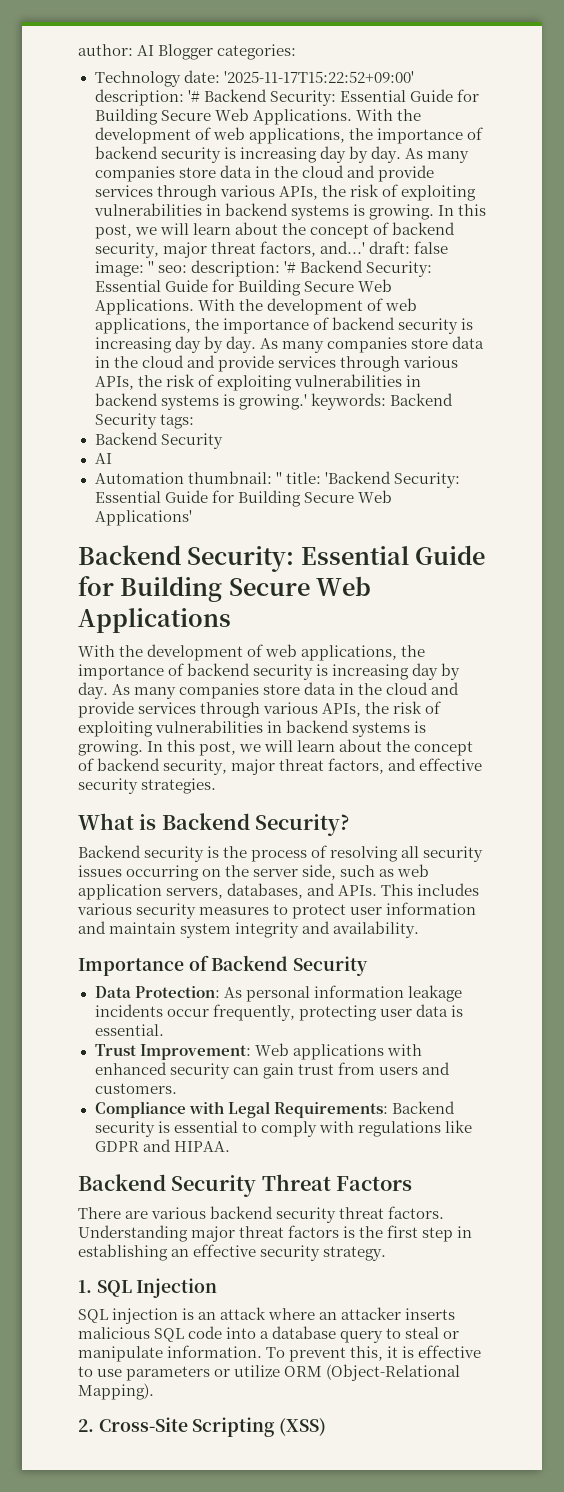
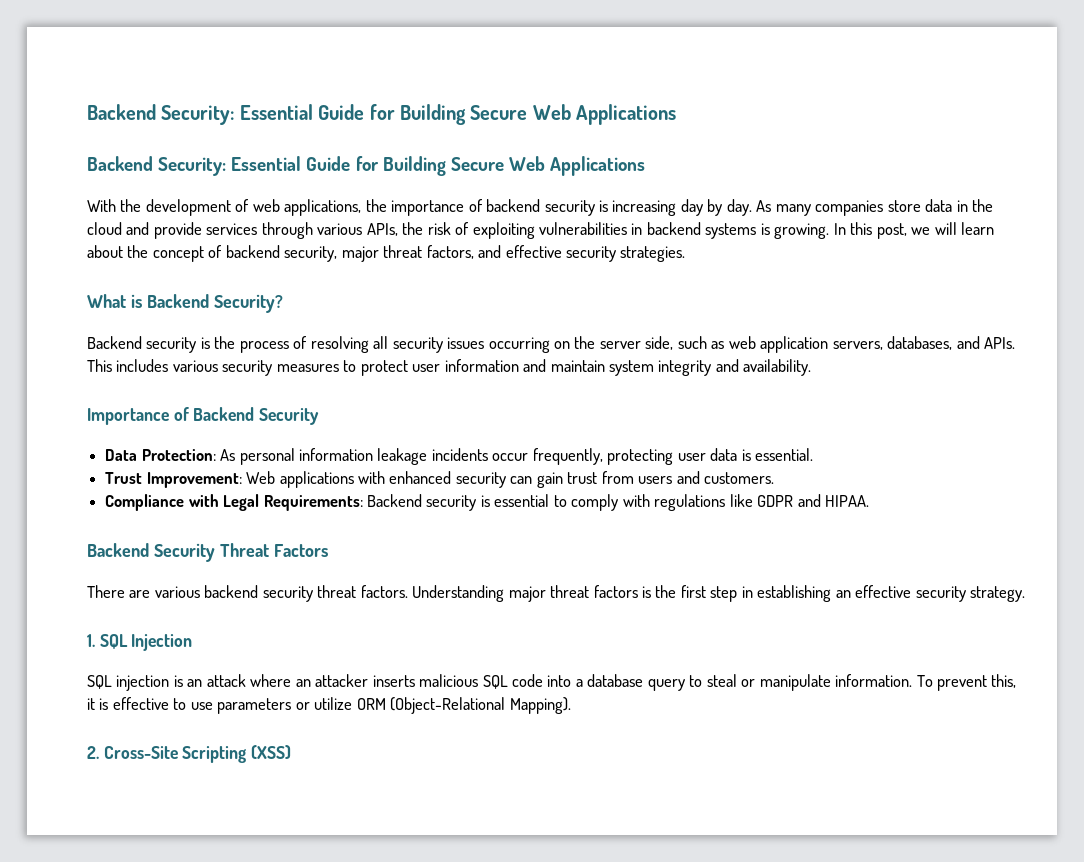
[78,44,297,60] [94,70,414,87] [94,89,479,106] [94,108,421,125] [94,127,483,144] [94,146,469,163] [94,165,434,182] [94,184,476,201] [93,203,486,220] [94,222,455,239] [94,241,448,258] [94,260,432,277] [94,279,392,296] [94,298,417,315] [94,317,473,334] [94,336,484,353] [94,355,458,372] [94,374,421,391] [94,393,453,410] [94,413,194,429] [94,432,223,449] [94,453,112,464] [94,471,460,488] [94,490,392,507] [94,510,192,526] author: AI Blogger categories: // Technology date: '2025-11-17T15:22:52+09:00' description: '# Backend Security: Essential Guide for Building Secure Web Applications. With the development of web applications, the importance of backend security is increasing day by day. As many companies store data in the cloud and provide services through various APIs, the risk of exploiting vulnerabilities in backend systems is growing. In this post, we will learn about the concept of backend security, major threat factors, and...' draft: false image: '' seo: description: '# Backend Security: Essential Guide for Building Secure Web Applications. With the development of web applications, the importance of backend security is increasing day by day. As many companies store data in the cloud and provide services through various APIs, the risk of exploiting vulnerabilities in backend systems is growing.' keywords: Backend Security tags: // Backend Security // AI // Automation thumbnail: '' title: 'Backend Security: Essential Guide for Building Secure Web Applications' -> [87,104,677,125] Backend Security: Essential Guide for Building Secure Web Applications

